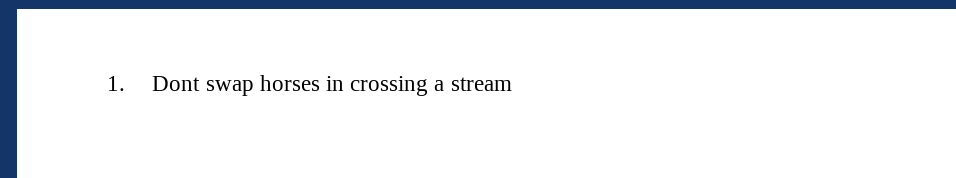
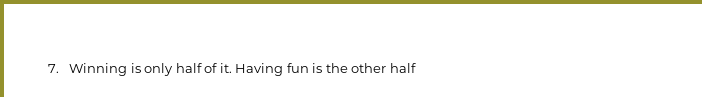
[107,75,512,96] 1. Dont swap horses in crossing a stream -> [48,63,416,76] 7. Winning is only half of it. Having fun is the other half

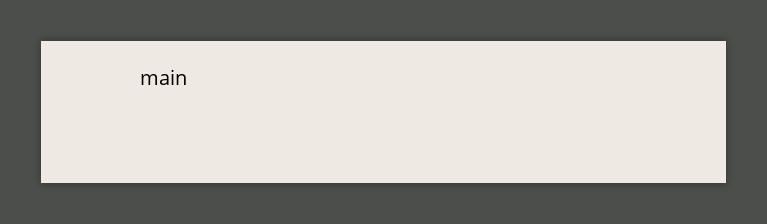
[48,63,416,76] 7. Winning is only half of it. Having fun is the other half -> [140,69,187,85] main

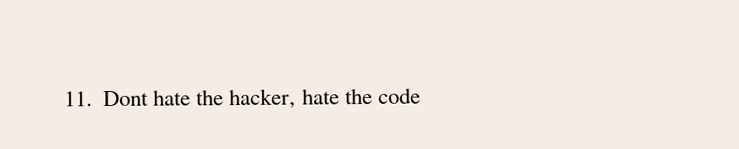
[140,69,187,85] main -> [64,87,421,110] 11. Dont hate the hacker, hate the code

